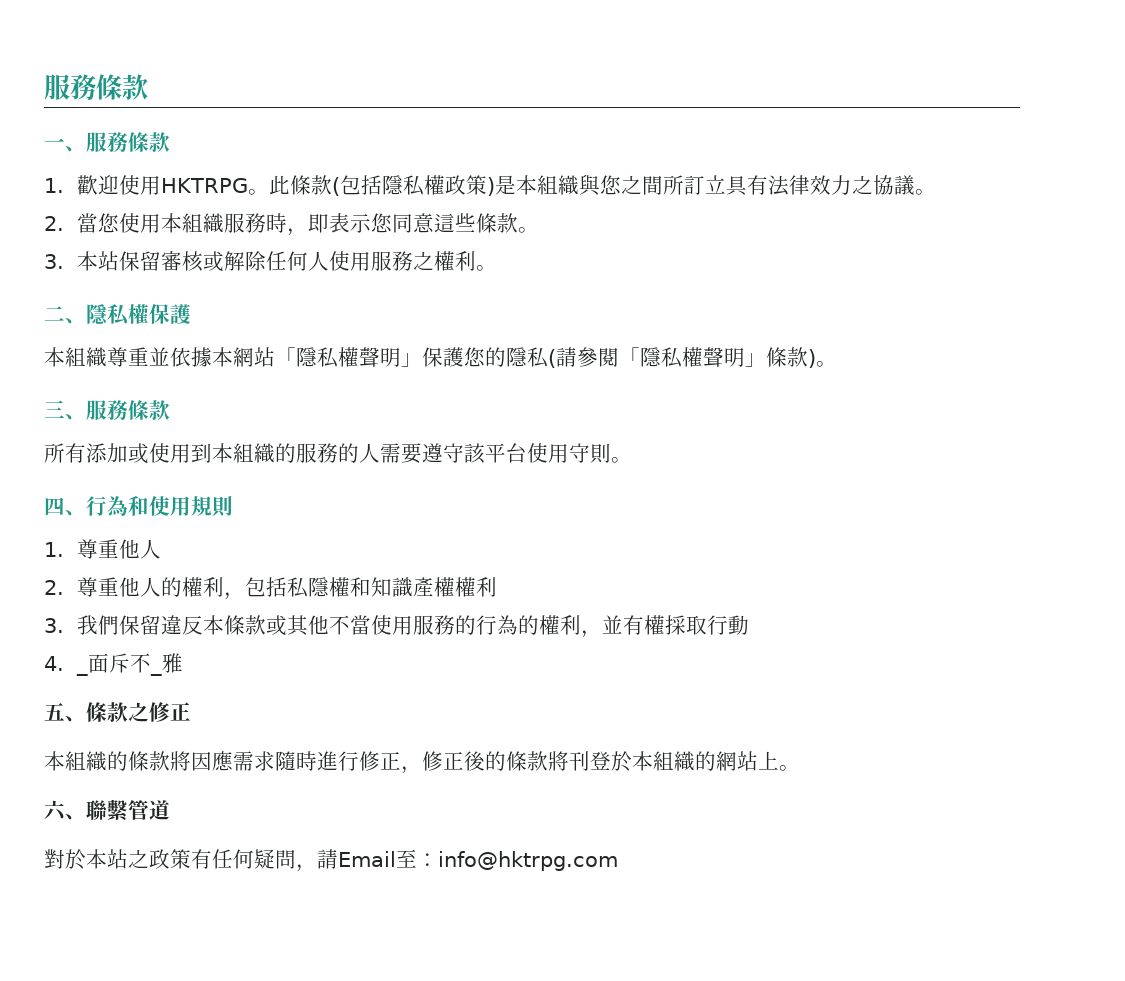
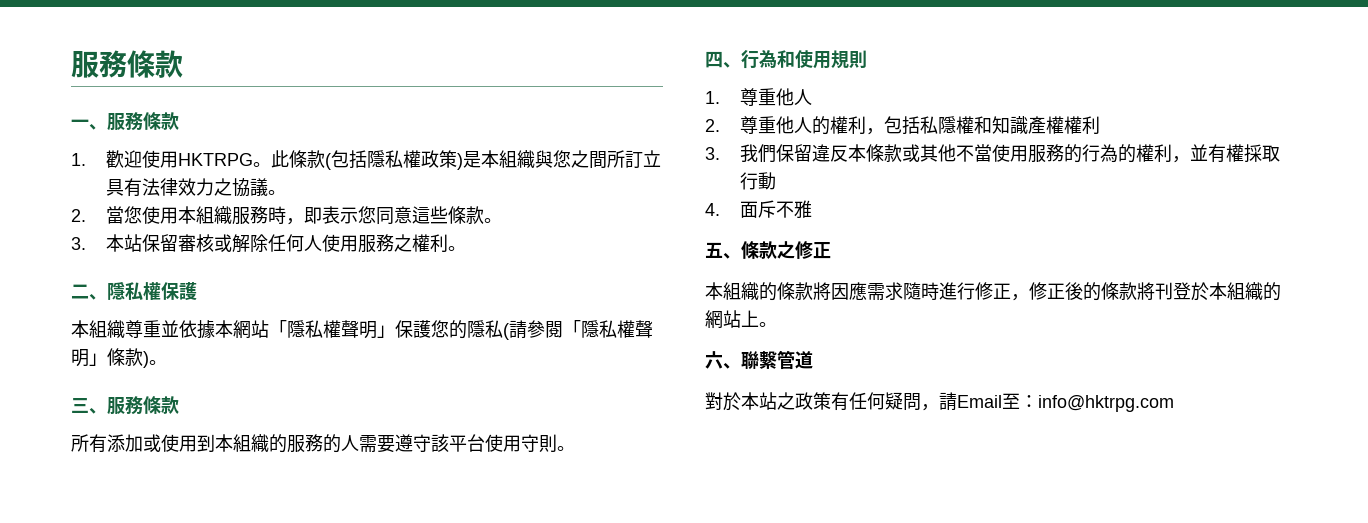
[75,653,162,676] _面斥不_ -> [739,200,794,218] 面斥不

